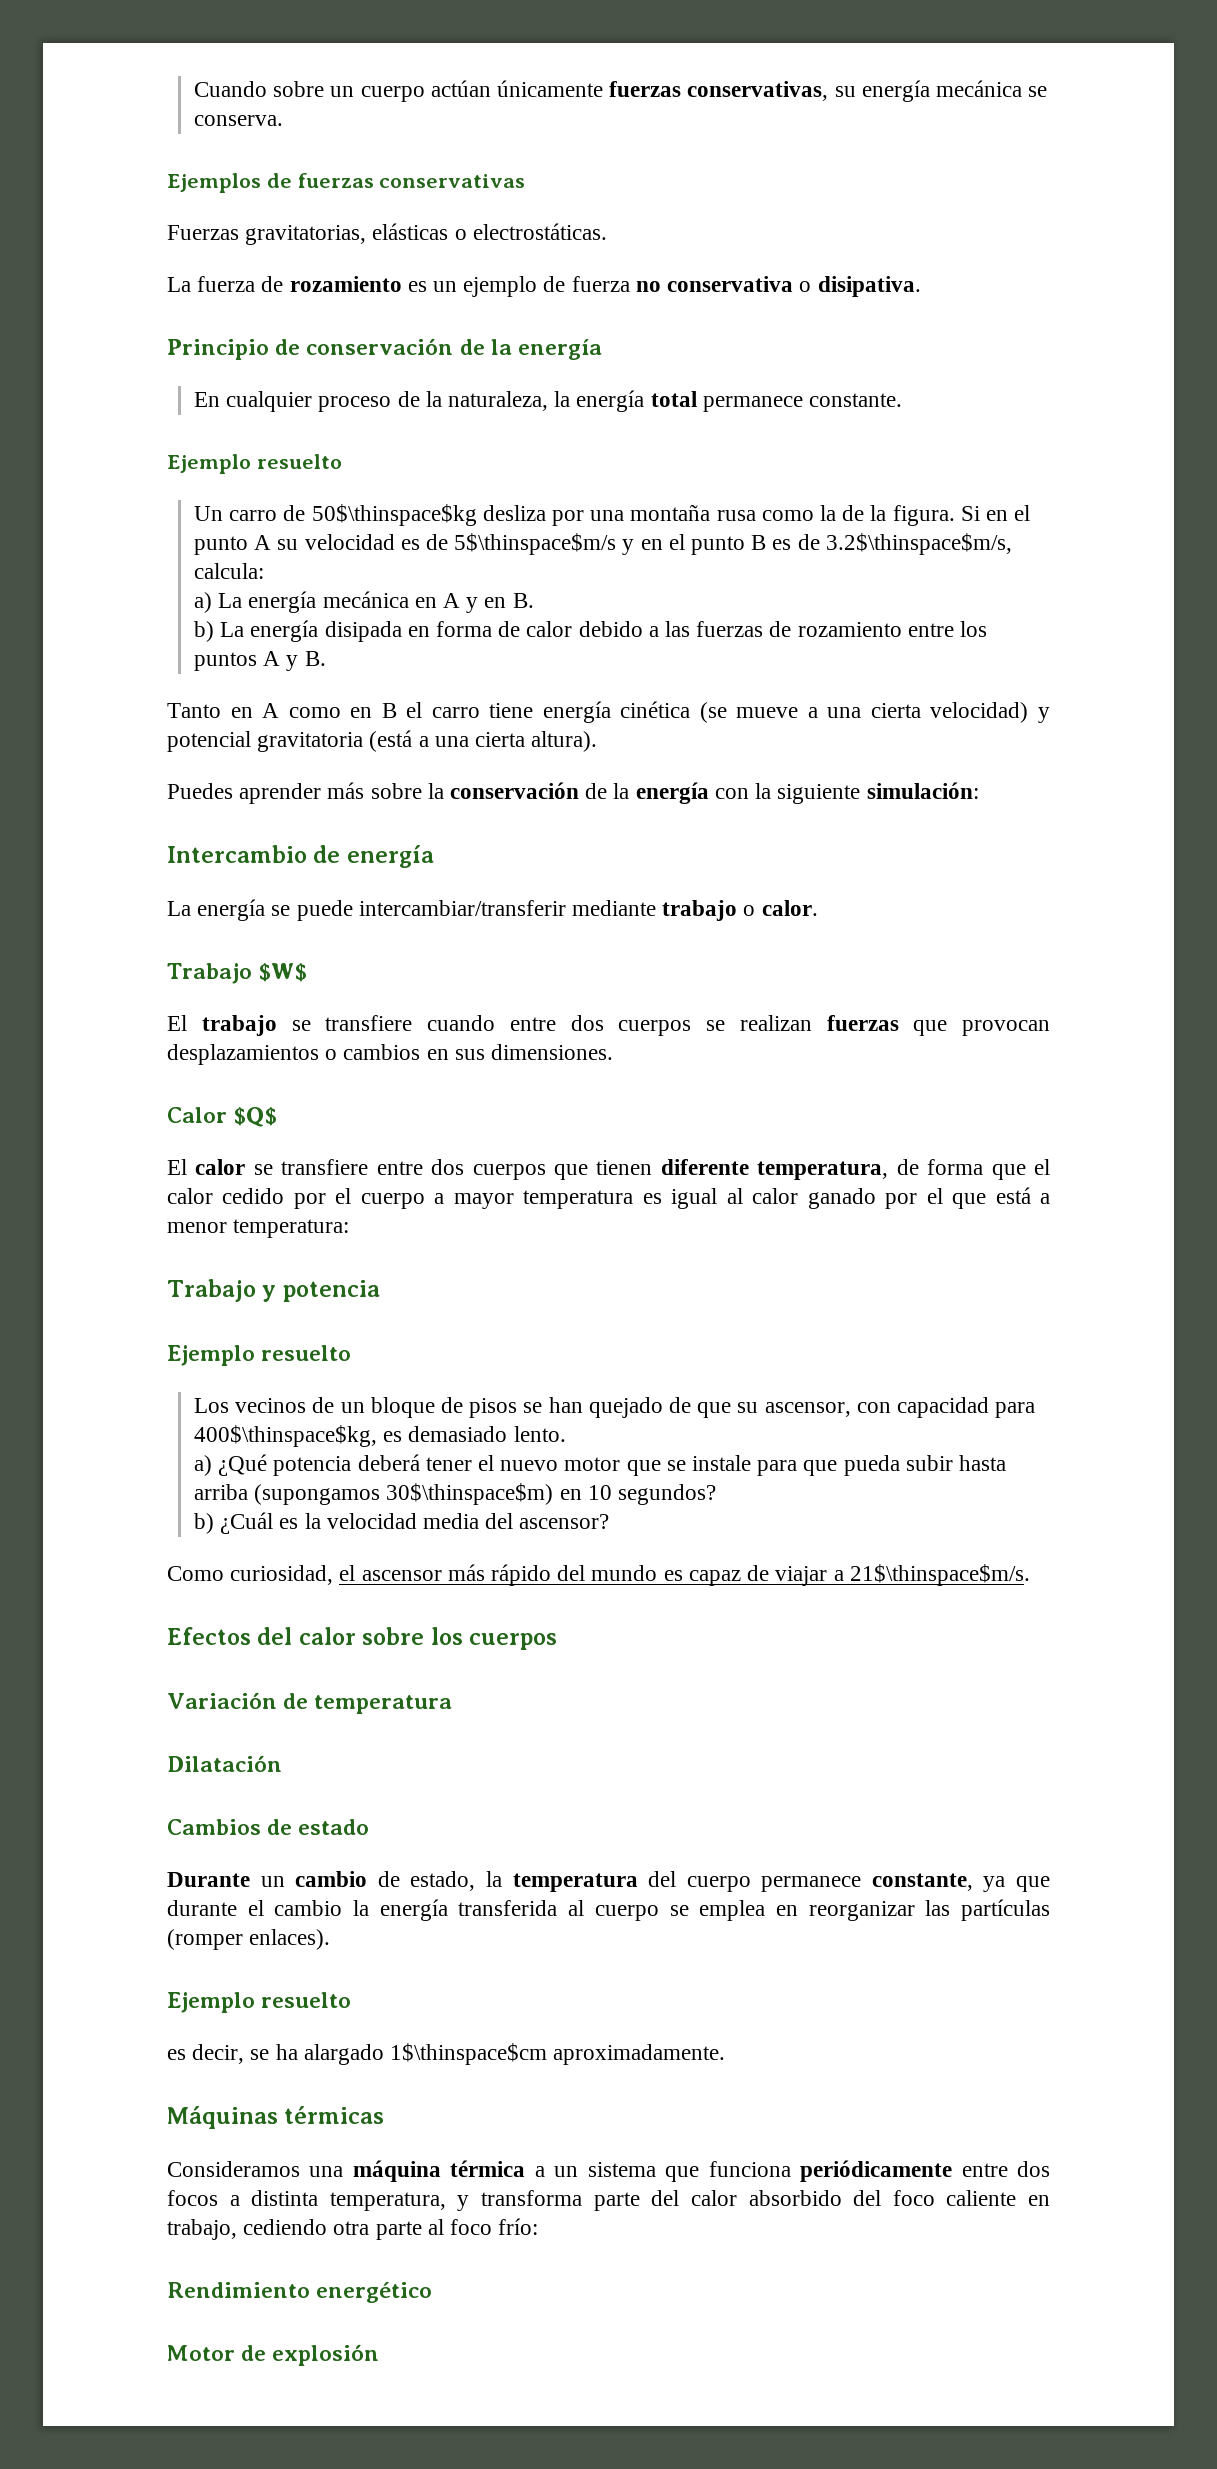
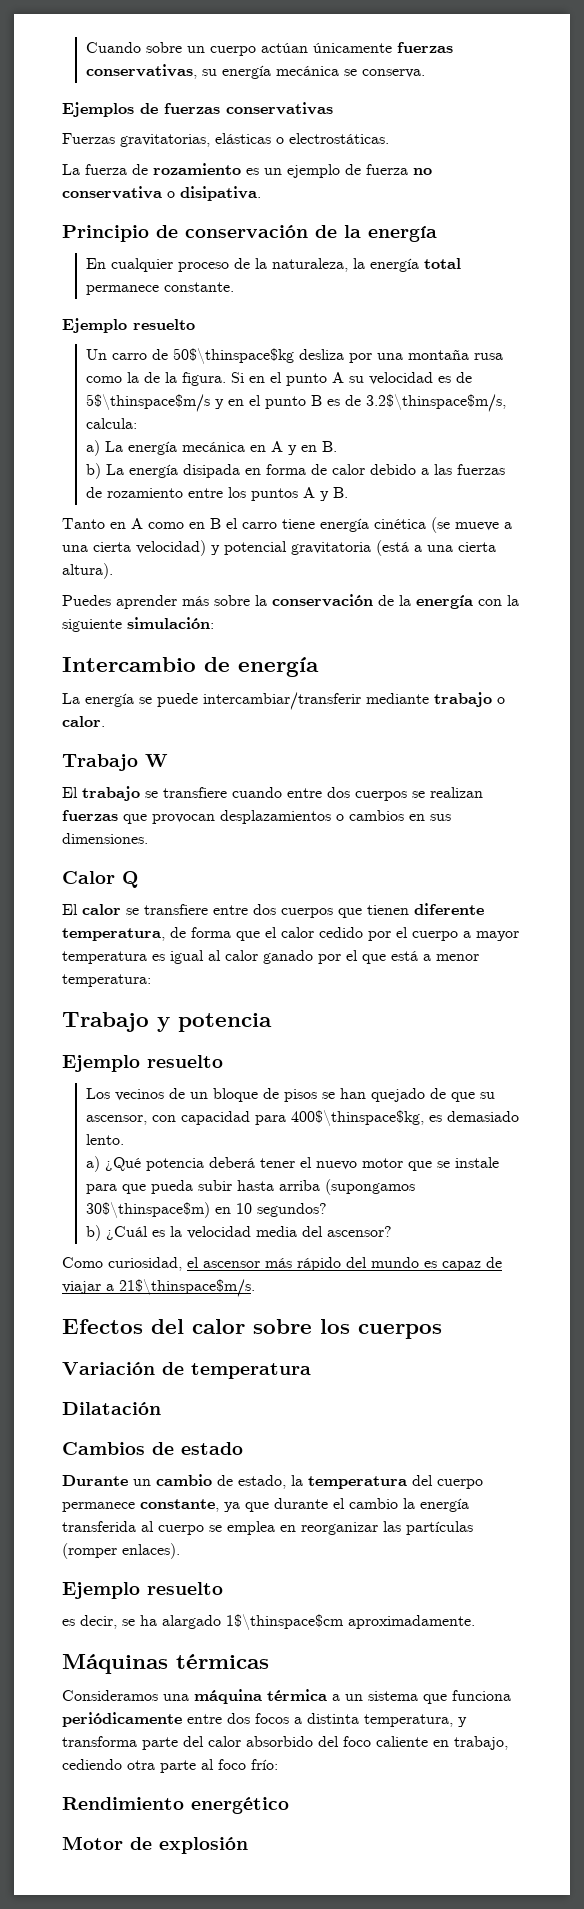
[258,963,308,982] $W$ -> [145,754,168,767] W
[233,1107,278,1127] $Q$ -> [122,871,138,888] Q

